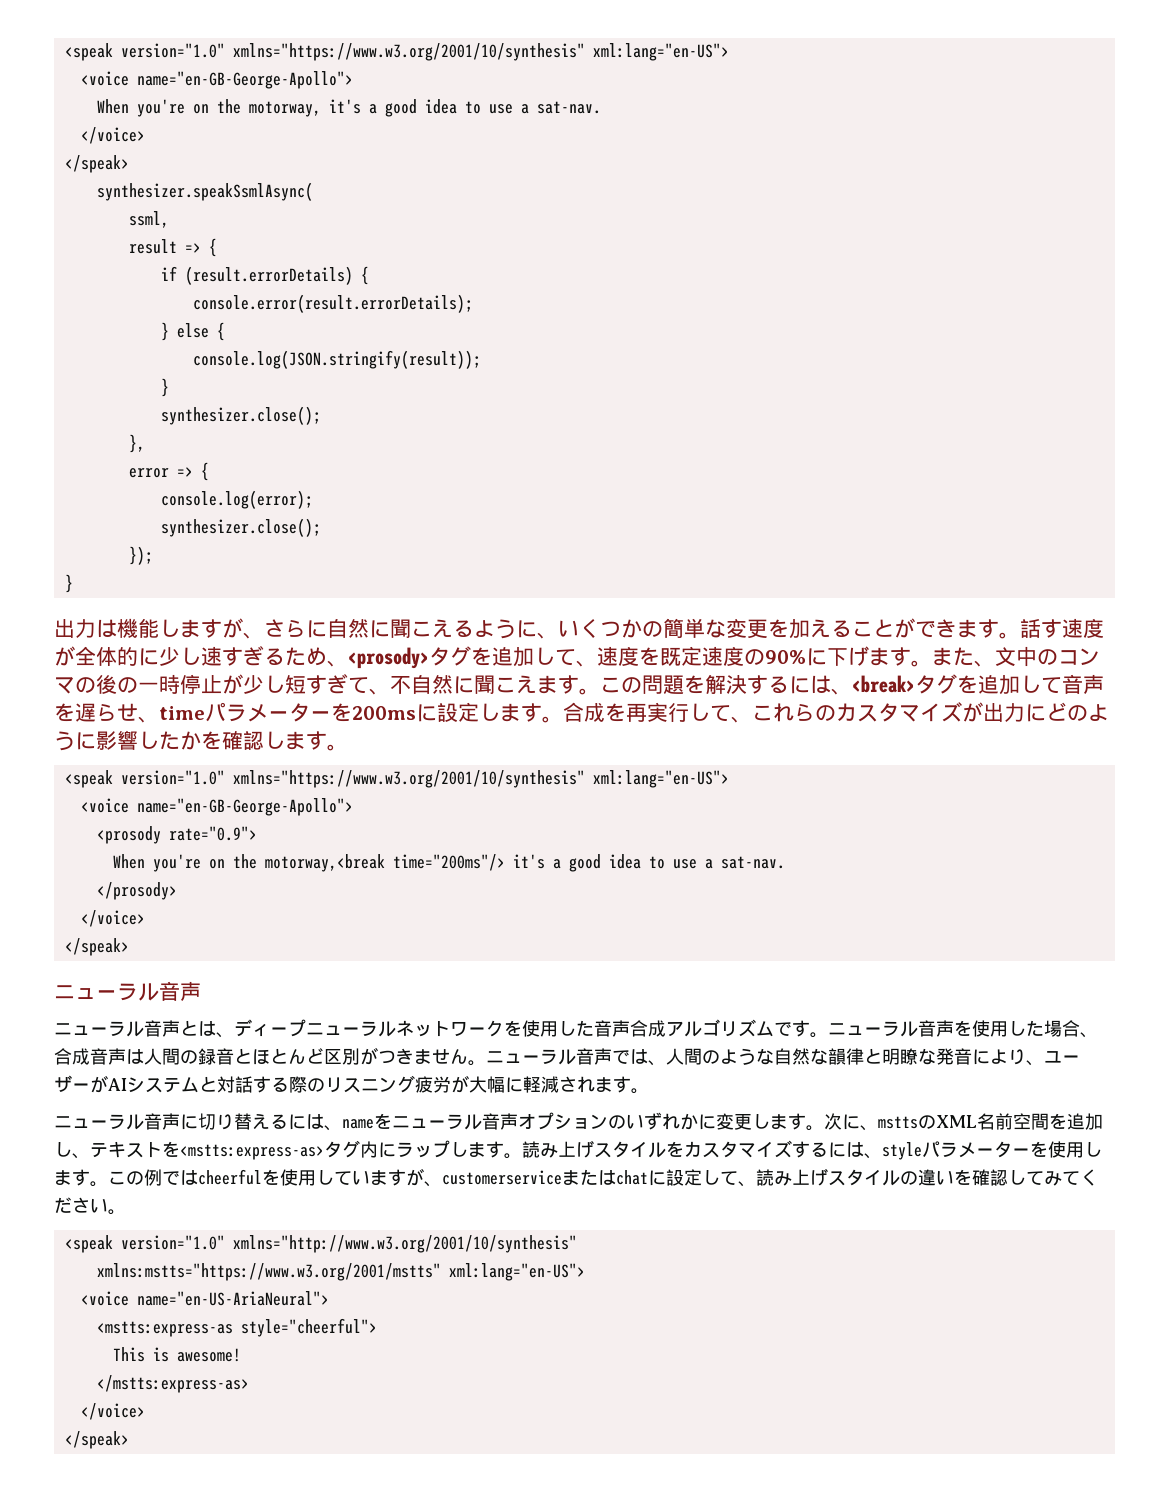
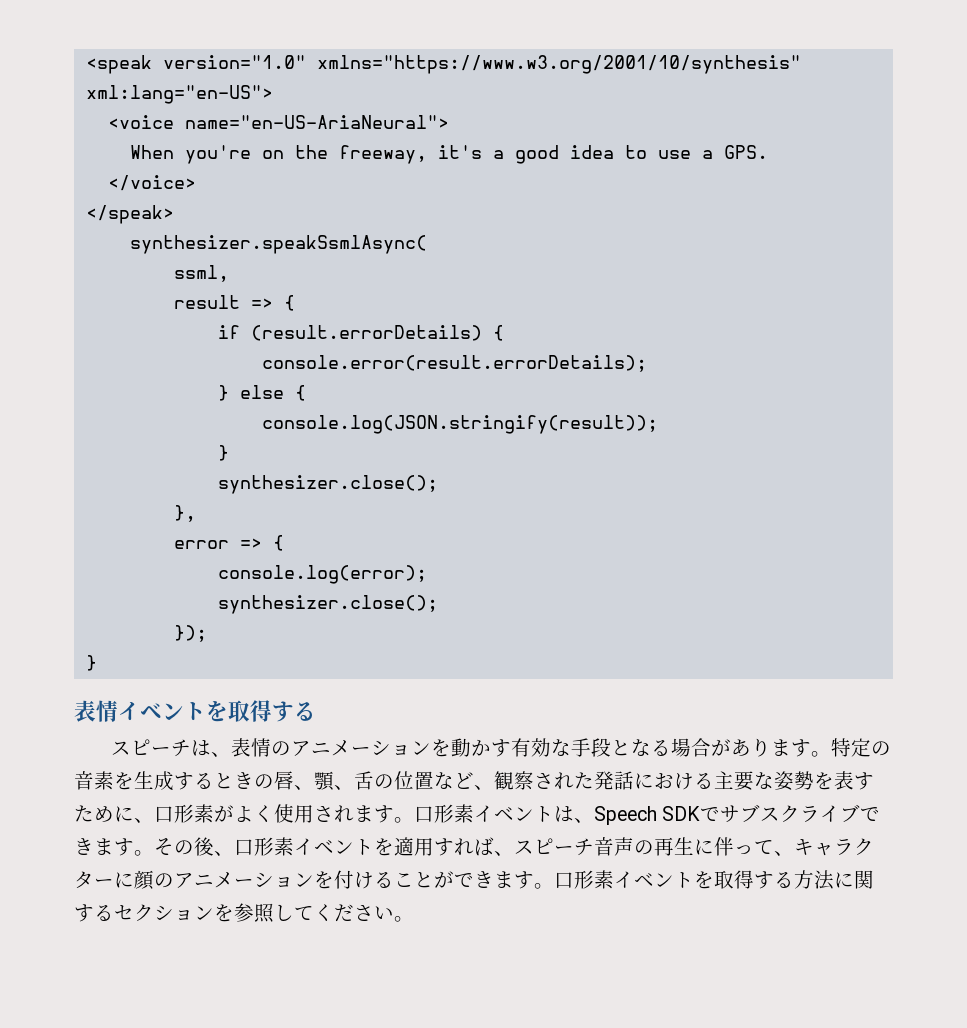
[64,43,729,61] [80,71,353,89] [96,99,601,117] <speak version="1.0" xmlns="https://www.w3.org/2001/10/synthesis" xml:lang="en-US"> // <voice name="en-GB-George-Apollo"> // When you're on the motorway, it's a good idea to use a sat-nav. -> [85,55,801,74] [85,85,273,104] [107,115,449,129] [129,145,768,164] <speak version="1.0" xmlns="https://www.w3.org/2001/10/synthesis" xml:lang="en-US"> // <voice name="en-US-AriaNeural"> // When you're on the freeway, it's a good idea to use a GPS.
[54,618,831,639] 出力は機能しますが、さらに自然に聞こえるように、いくつかの簡単な変更を加え -> [74,700,316,722] [110,738,891,757] [74,771,874,791] [74,804,881,825] [74,837,874,856] [74,870,374,890] 表情イベントを取得する // スピーチは、表情のアニメーションを動かす有効な手段となる場合があります。特定の音素を生成するときの唇、顎、舌の位置など、観察された発話における主要な姿勢を表すために、口形素がよく使用されます。口形素イベントは、Speech SDKでサブスクライブできます。その後、口形素イベントを適用すれば、スピーチ音声の再生に伴って、キャラクターに顔のアニメーションを付け
[1020,618,1104,638] [54,646,1100,669] [54,674,1104,695] [54,702,1109,723] [54,730,348,751] [64,770,729,788] [80,798,353,816] [96,826,257,844] [112,854,785,872] [96,882,177,900] [80,910,145,927] [64,938,129,956] [54,981,201,1002] [54,1019,1098,1038] [54,1047,1080,1066] [54,1075,649,1094] [54,1112,1103,1131] [54,1140,1102,1160] [54,1168,1098,1187] [54,1197,126,1215] [64,1235,577,1253] [96,1263,585,1281] [80,1291,329,1306] [96,1318,377,1337] [112,1347,241,1362] [96,1375,249,1393] [80,1403,145,1420] [64,1431,129,1449] 話す速度が全体的に少し速すぎるため、<prosody>タグを追加して、速度を既定速度の90%に下げます。また、文中のコンマの後の一時停止が少し短すぎて、不自然に聞こえます。この問題を解決するには、<break>タグを追加して音声を遅らせ、timeパラメーターを200msに設定します。合成を再実行して、これらのカスタマイズが出力にどのように影響したかを確認します。 // <speak version="1.0" xmlns="https://www.w3.org/2001/10/synthesis" xml:lang="en-US"> // <voice name="en-GB-George-Apollo"> // <prosody rate="0.9"> // When you're on the motorway,<break time="200ms"/> it's a good idea to use a sat-nav. // </prosody> // </voice> // </speak> // ニューラル音声 // ニューラル音声とは、ディープニューラルネットワークを使用した音声合成アルゴリズムです。ニューラル音声を使用した場合、合成音声は人間の録音とほとんど区別がつきません。ニューラル音声では、人間のような自然な韻律と明瞭な発音により、ユーザーがAIシステムと対話する際のリスニング疲労が大幅に軽減されます。 // ニューラル音声に切り替えるには、nameをニューラル音声オプションのいずれかに変更します。次に、msttsのXML名前空間を追加し、テキストを<mstts:express-as>タグ内にラップします。読み上げスタイルをカスタマイズするには、styleパラメーターを使用します。この例ではcheerfulを使用していますが、customerserviceまたはchatに設定して、読み上げスタイルの違いを確認してみてください。 // <speak version="1.0" xmlns="http://www.w3.org/2001/10/synthesis" // xmlns:mstts="https://www.w3.org/2001/mstts" xml:lang="en-US"> // <voice name="en-US-AriaNeural"> // <mstts:express-as style="cheerful"> // This is awesome! // </mstts:express-as> // </voice> // </speak> -> [554,870,874,890] [74,903,414,923] 口形素イベントを取得する方法に関するセクションを参照してください。

